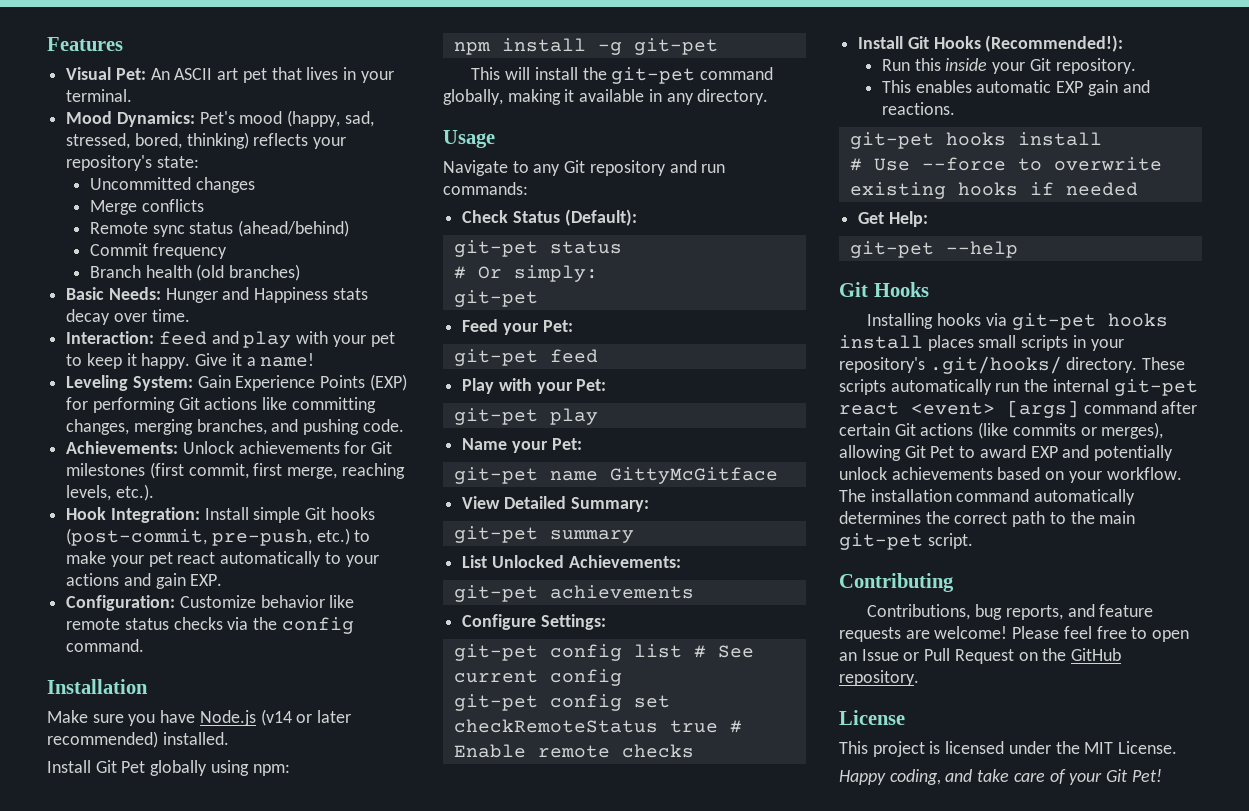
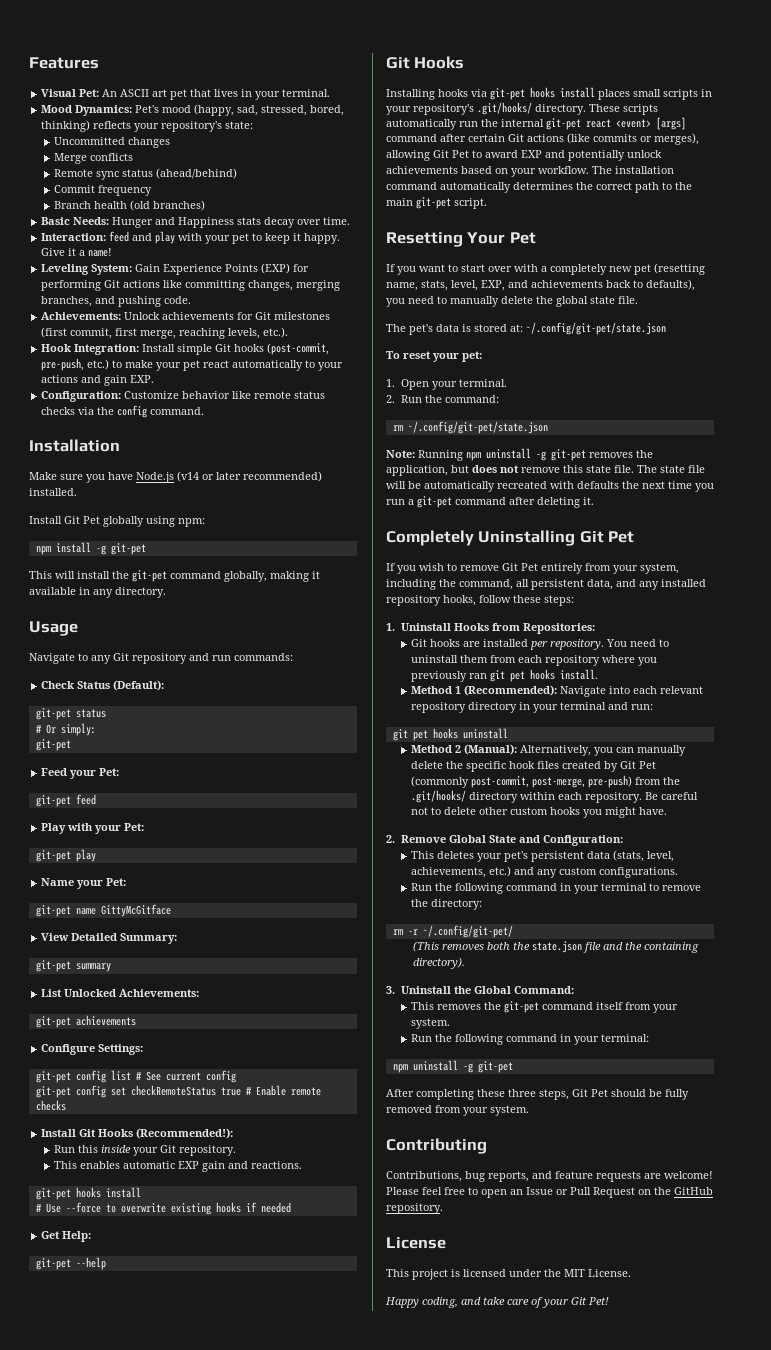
(973, 541) none -> [386,232,536,247] [386,263,705,275] [386,279,695,291] [386,296,638,307] [386,322,666,335] [386,351,482,362] [386,379,507,390] [386,395,499,403] [392,421,548,434] [386,448,653,461] [386,465,705,476] [386,481,714,492] [386,496,594,508] [386,530,635,546] [386,563,679,574] [386,579,706,590] [386,595,574,606] [386,623,595,634] [411,639,670,650] [411,655,658,666] [411,669,599,682] [411,685,704,697] [411,702,654,713] [392,728,508,741] [411,744,687,756] [411,761,657,772] [411,775,681,788] [411,790,699,803] [411,807,668,818] [386,835,623,846] [411,850,675,862] [411,866,679,878] [411,883,702,894] [411,899,483,910] [392,925,513,938] [412,941,699,953] [412,957,465,969] [386,986,574,994] [411,1001,679,1013] [411,1018,451,1029] [411,1034,650,1045] [392,1060,513,1073] [386,1089,689,1100] [386,1105,529,1116] // Resetting Your Pet // If you want to start over with a completely new pet (resetting name, stats, level, EXP, and achievements back to defaults), you need to manually delete the global state file. // The pet's data is stored at: ~/.config/git-pet/state.json // To reset your pet: // 1. Open your terminal. // 2. Run the command: // rm ~/.config/git-pet/state.json // Note: Running npm uninstall -g git-pet removes the application, but does not remove this state file. The state file will be automatically recreated with defaults the next time you run a git-pet command after deleting it. // Completely Uninstalling Git Pet // If you wish to remove Git Pet entirely from your system, including the command, all persistent data, and any installed repository hooks, follow these steps: // 1. Uninstall Hooks from Repositories: // Git hooks are installed per repository. You need to uninstall them from each repository where you previously ran git pet hooks install. // Method 1 (Recommended): Navigate into each relevant repository directory in your terminal and run: // git pet hooks uninstall // Method 2 (Manual): Alternatively, you can manually delete the specific hook files created by Git Pet (commonly post-commit, post-merge, pre-push) from the .git/hooks/ directory within each repository. Be careful not to delete other custom hooks you might have. // 2. Remove Global State and Configuration: // This deletes your pet's persistent data (stats, level, achievements, etc.) and any custom configurations. // Run the following command in your terminal to remove the directory: // rm -r ~/.config/git-pet/ // (This removes both the state.json file and the containing directory). // 3. Uninstall the Global Command: // This removes the git-pet command itself from your system. // Run the following command in your terminal: // npm uninstall -g git-pet // After completing these three steps, Git Pet should be fully removed from your system.

